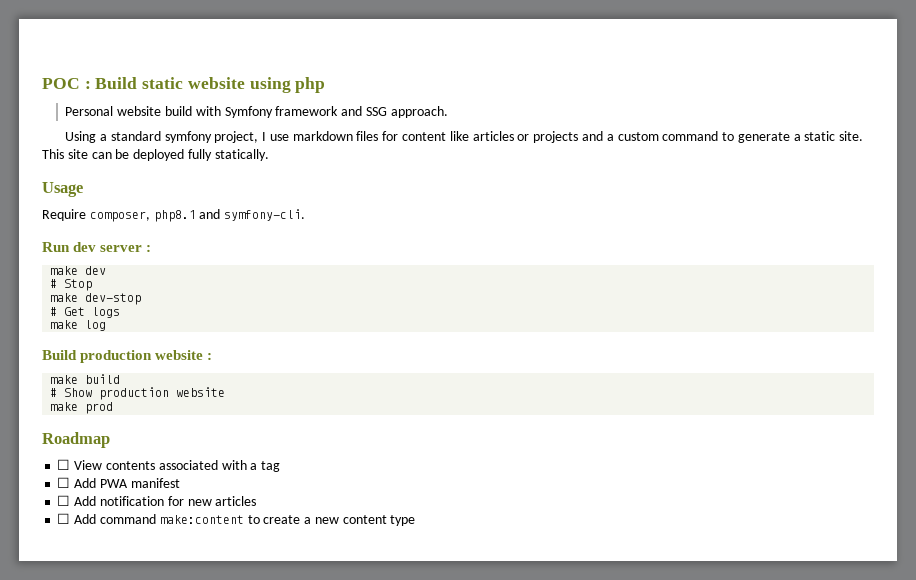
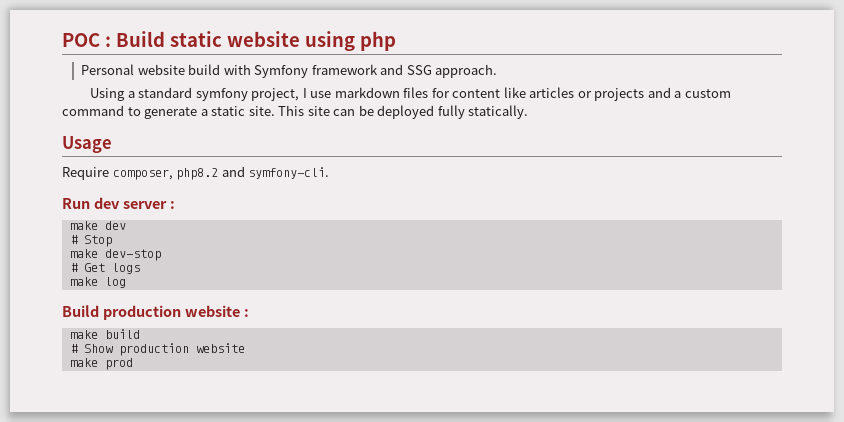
[153,210,196,222] php8.1 -> [176,168,219,180] php8.2
[42,432,110,448] [57,459,281,472] [57,477,180,488] [57,495,257,506] [57,513,416,526] // Roadmap // ☐ View contents associated with a tag // ☐ Add PWA manifest // ☐ Add notification for new articles // ☐ Add command make:content to create a new content type -> (133, 364) none

